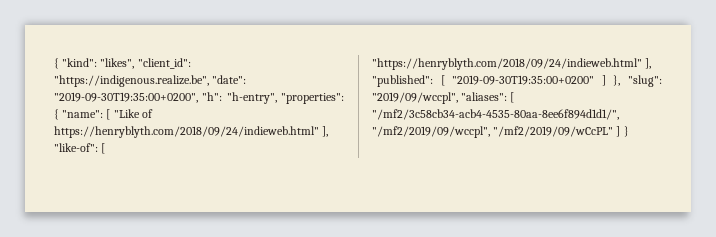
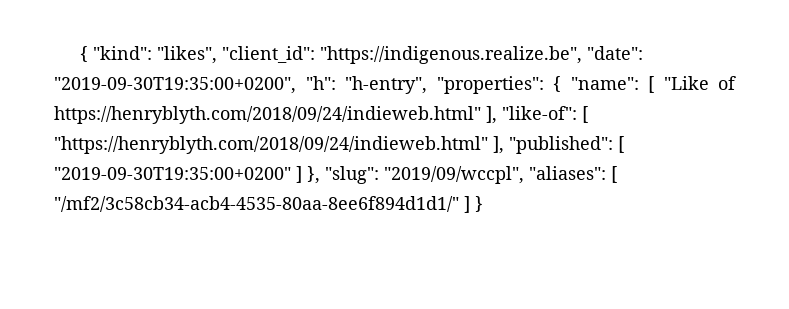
[372,109,619,120] [372,126,614,138] "/mf2/3c58cb34-acb4-4535-80aa-8ee6f894d1d1/", "/mf2/2019/09/wccpl", "/mf2/2019/09/wCcPL" -> [54,196,459,212] "/mf2/3c58cb34-acb4-4535-80aa-8ee6f894d1d1/"

